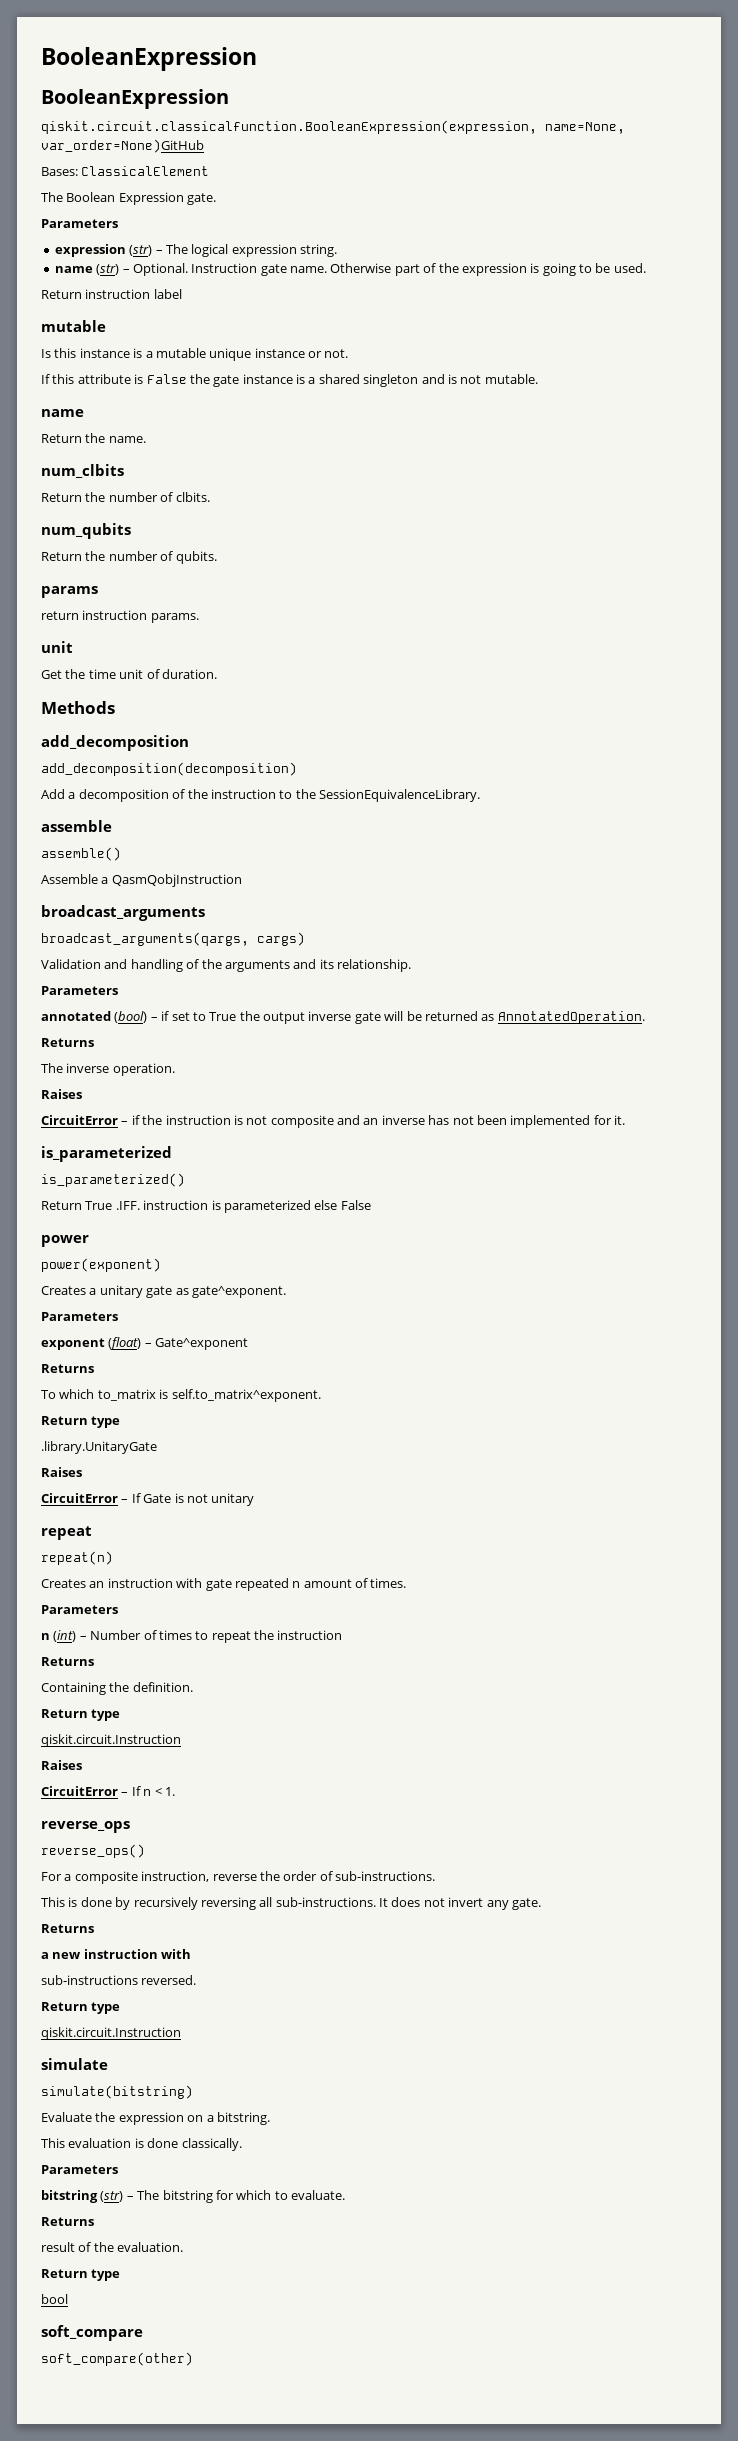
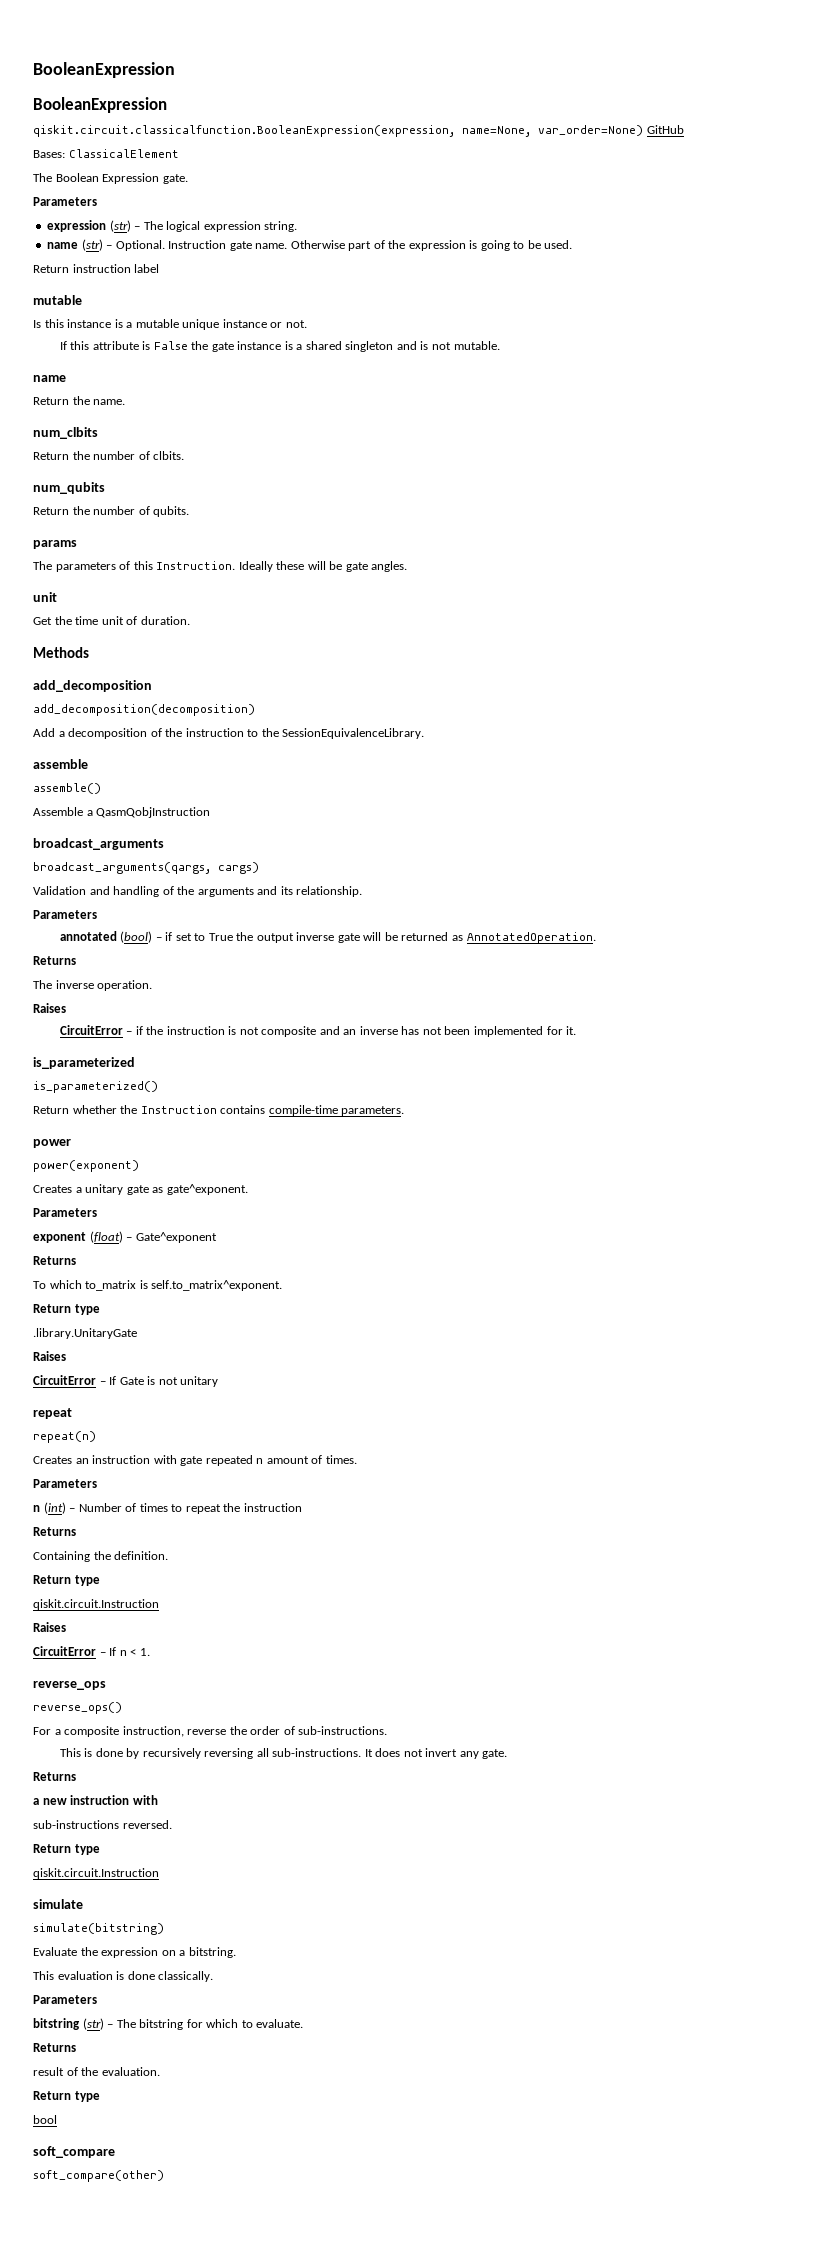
[41,139,204,153] var_order=None)GitHub -> [538,125,684,136] var_order=None) GitHub
[41,610,199,623] return instruction params. -> [33,561,408,572] The parameters of this Instruction. Ideally these will be gate angles.
[85,1200,371,1213] True .IFF. instruction is parameterized else False -> [72,1105,405,1116] whether the Instruction contains compile-time parameters.

